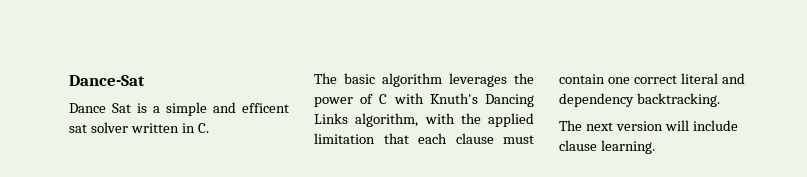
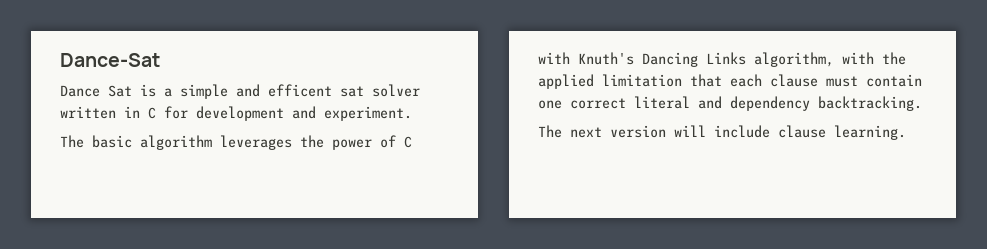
[197,123,209,133] C. -> [148,106,412,121] C for development and experiment.

